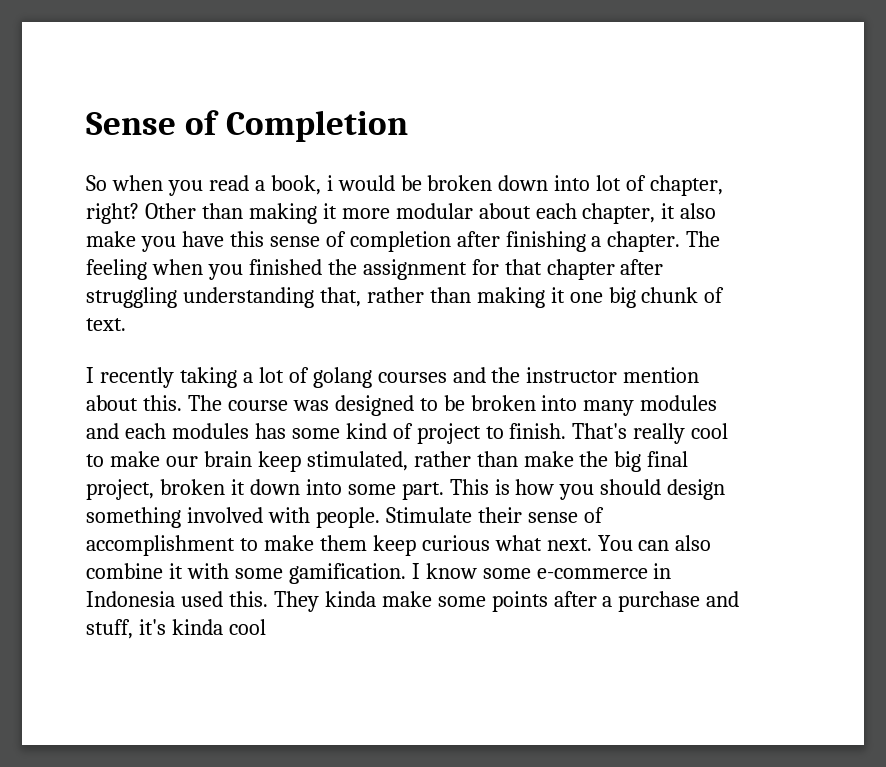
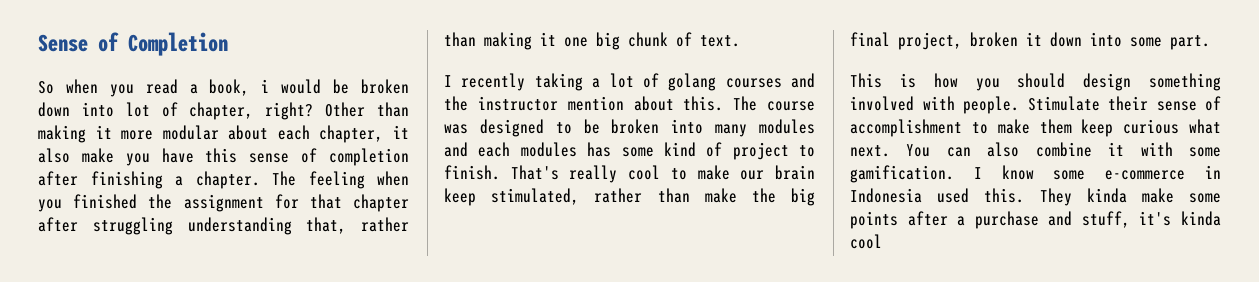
(444, 491) none -> (1210, 42) //

